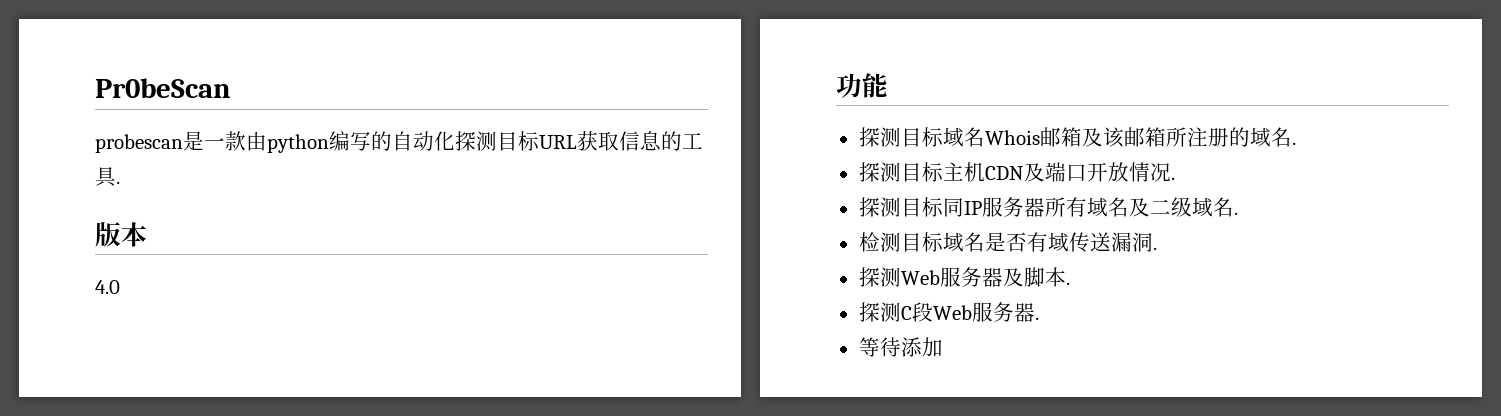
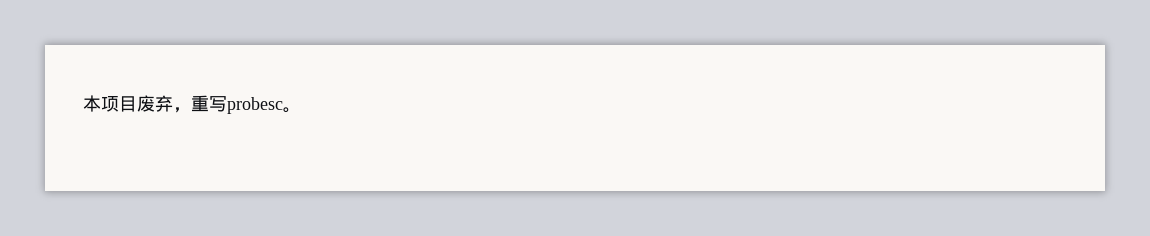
[95,78,231,98] [95,131,703,153] [95,167,120,187] [95,222,147,247] [95,280,120,294] [836,73,888,98] [858,127,1296,148] [858,162,1175,182] [858,197,1238,217] [858,232,1157,252] [858,267,1070,287] [858,302,1039,322] [858,337,943,357] Pr0beScan // probescan是一款由python编写的自动化探测目标URL获取信息的工具. // 版本 // 4.0 // 功能 // 探测目标域名Whois邮箱及该邮箱所注册的域名. // 探测目标主机CDN及端口开放情况. // 探测目标同IP服务器所有域名及二级域名. // 检测目标域名是否有域传送漏洞. // 探测Web服务器及脚本. // 探测C段Web服务器. // 等待添加 -> [83,95,301,114] 本项目废弃，重写probesc。

